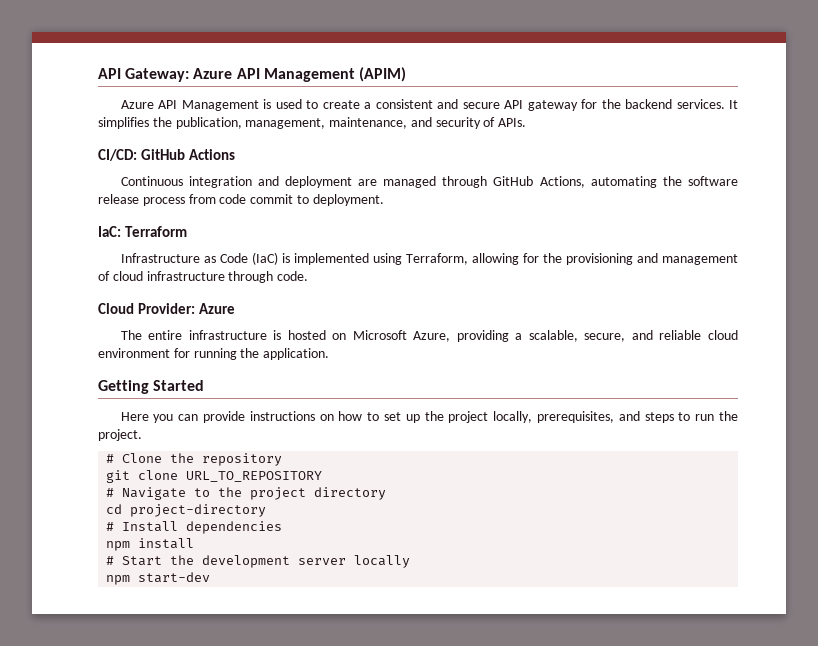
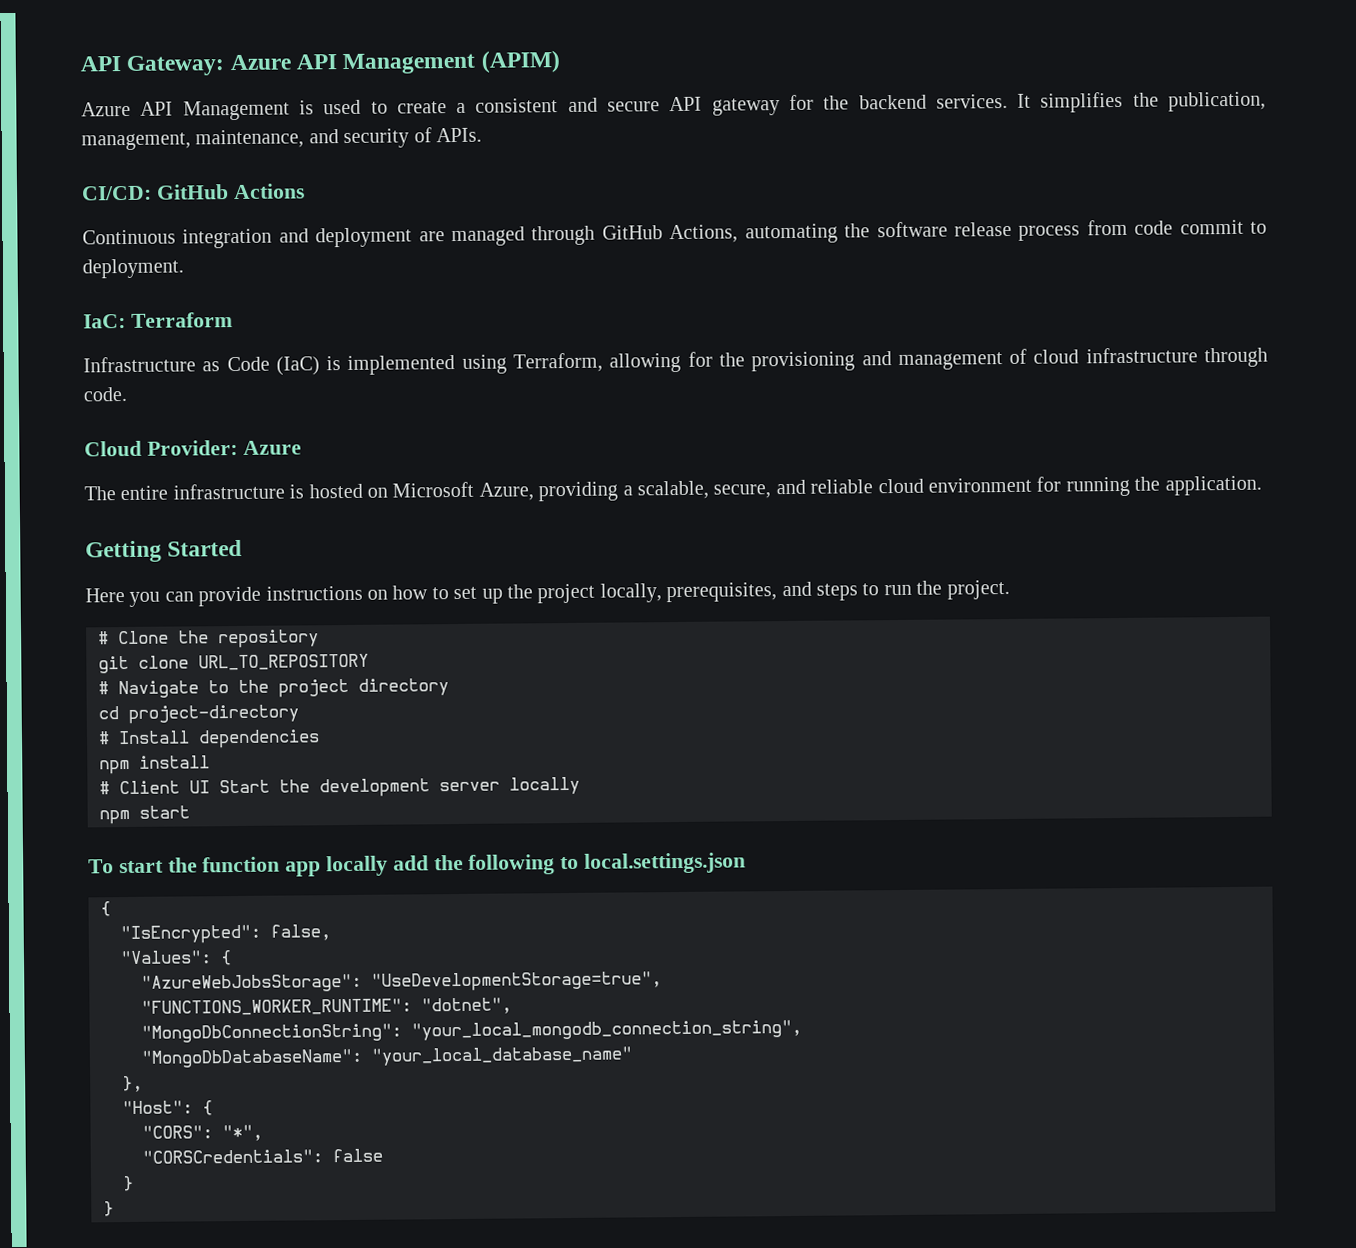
(115, 560) none -> [119,780,210,795] Client UI
[138,572,211,583] start-dev -> [139,805,190,819] [88,852,747,877] [100,901,111,917] [120,924,331,945] [120,950,232,966] [141,971,662,993] [141,997,512,1016] [141,1019,802,1043] [141,1046,632,1068] [122,1075,143,1093] [122,1100,213,1116] [142,1124,263,1142] [142,1148,383,1164] [122,1175,134,1192] [103,1201,114,1217] start // To start the function app locally add the following to local.settings.json // { // "IsEncrypted": false, // "Values": { // "AzureWebJobsStorage": "UseDevelopmentStorage=true", // "FUNCTIONS_WORKER_RUNTIME": "dotnet", // "MongoDbConnectionString": "your_local_mongodb_connection_string", // "MongoDbDatabaseName": "your_local_database_name" // }, // "Host": { // "CORS": "*", // "CORSCredentials": false // } // }

